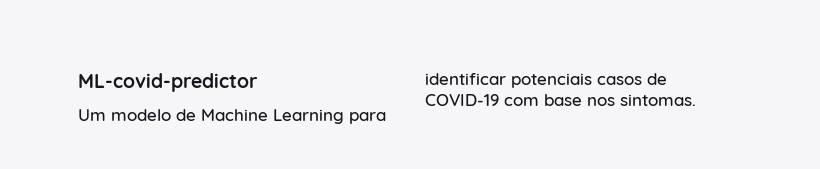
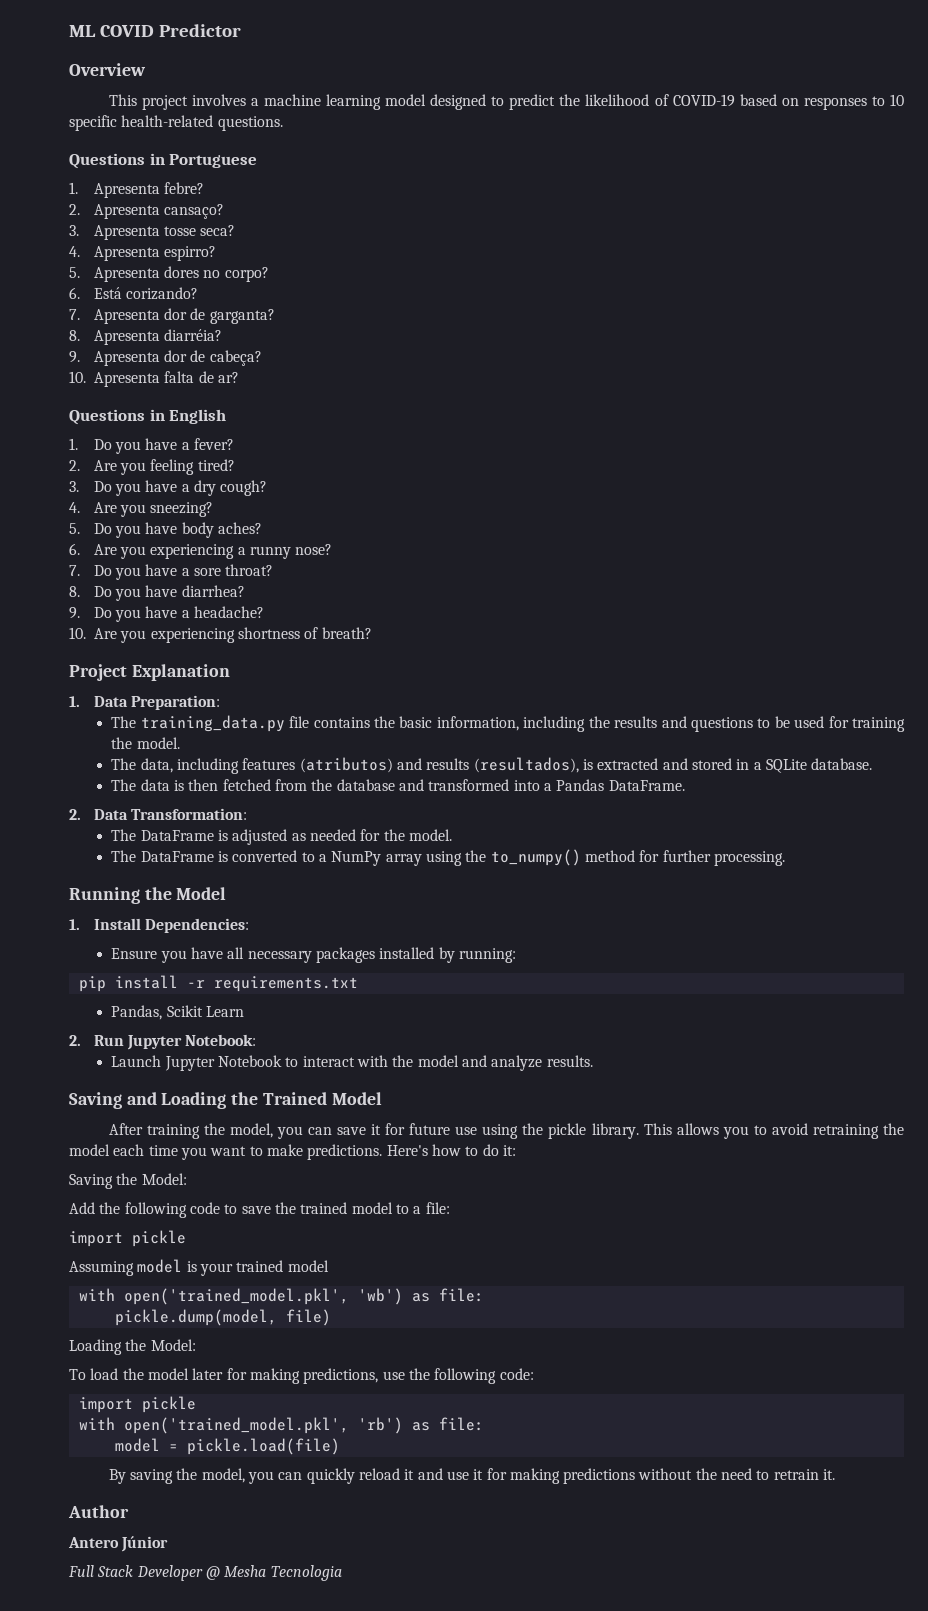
[78,73,258,92] [78,109,386,124] [425,73,667,88] [425,94,696,106] ML-covid-predictor // Um modelo de Machine Learning para identificar potenciais casos de COVID-19 com base nos sintomas. -> [69,24,241,37] [69,63,146,76] [108,94,905,110] [69,115,283,131] [69,153,258,169] [69,182,205,198] [69,204,225,219] [69,225,236,240] [69,246,217,261] [69,266,269,282] [69,287,199,300] [69,308,275,324] [69,329,223,345] [69,350,262,366] [69,371,239,387] [69,409,227,425] [69,438,235,454] [69,459,235,475] [69,480,268,496] [69,502,214,517] [69,522,263,538] [69,543,333,559] [69,564,274,580] [69,585,245,601] [69,606,265,622] [69,627,372,643] [69,664,230,681] [69,695,221,710] [111,715,906,732] [111,737,180,749] [111,757,873,774] [111,779,685,791] [69,808,248,820] [111,829,452,845] [111,849,785,866] [69,887,227,904] [69,918,250,933] [111,947,516,963] [78,975,358,992] [111,1005,244,1020] [69,1034,257,1050] [111,1055,593,1071] [69,1092,382,1109] [108,1123,905,1139] [69,1144,516,1160] [69,1173,187,1189] [69,1202,450,1218] [69,1230,186,1247] [69,1259,329,1276] [78,1288,484,1305] [114,1309,331,1326] [69,1339,196,1355] [69,1368,534,1384] [78,1396,196,1413] [78,1417,484,1434] [114,1438,340,1455] [108,1468,836,1484] [68,1505,129,1518] [68,1536,169,1552] [68,1565,342,1581] ML COVID Predictor // Overview // This project involves a machine learning model designed to predict the likelihood of COVID-19 based on responses to 10 specific health-related questions. // Questions in Portuguese // 1. Apresenta febre? // 2. Apresenta cansaço? // 3. Apresenta tosse seca? // 4. Apresenta espirro? // 5. Apresenta dores no corpo? // 6. Está corizando? // 7. Apresenta dor de garganta? // 8. Apresenta diarréia? // 9. Apresenta dor de cabeça? // 10. Apresenta falta de ar? // Questions in English // 1. Do you have a fever? // 2. Are you feeling tired? // 3. Do you have a dry cough? // 4. Are you sneezing? // 5. Do you have body aches? // 6. Are you experiencing a runny nose? // 7. Do you have a sore throat? // 8. Do you have diarrhea? // 9. Do you have a headache? // 10. Are you experiencing shortness of breath? // Project Explanation // 1. Data Preparation: // The training_data.py file contains the basic information, including the results and questions to be used for training the model. // The data, including features (atributos) and results (resultados), is extracted and stored in a SQLite database. // The data is then fetched from the database and transformed into a Pandas DataFrame. // 2. Data Transformation: // The DataFrame is adjusted as needed for the model. // The DataFrame is converted to a NumPy array using the to_numpy() method for further processing. // Running the Model // 1. Install Dependencies: // Ensure you have all necessary packages installed by running: // pip install -r requirements.txt // Pandas, Scikit Learn // 2. Run Jupyter Notebook: // Launch Jupyter Notebook to interact with the model and analyze results. // Saving and Loading the Trained Model // After training the model, you can save it for future use using the pickle library. This allows you to avoid retraining the model each time you want to make predictions. Here's how to do it: // Saving the Model: // Add the following code to save the trained model to a file: // import pickle // Assuming model is your trained model // with open('trained_model.pkl', 'wb') as file: // pickle.dump(model, file) // Loading the Model: // To load the model later for making predictions, use the following code: // import pickle // with open('trained_model.pkl', 'rb') as file: // model = pickle.load(file) // By saving the model, you can quickly reload it and use it for making predictions without the need to retrain it. // Author // Antero Júnior // Full Stack Developer @ Mesha Tecnologia

